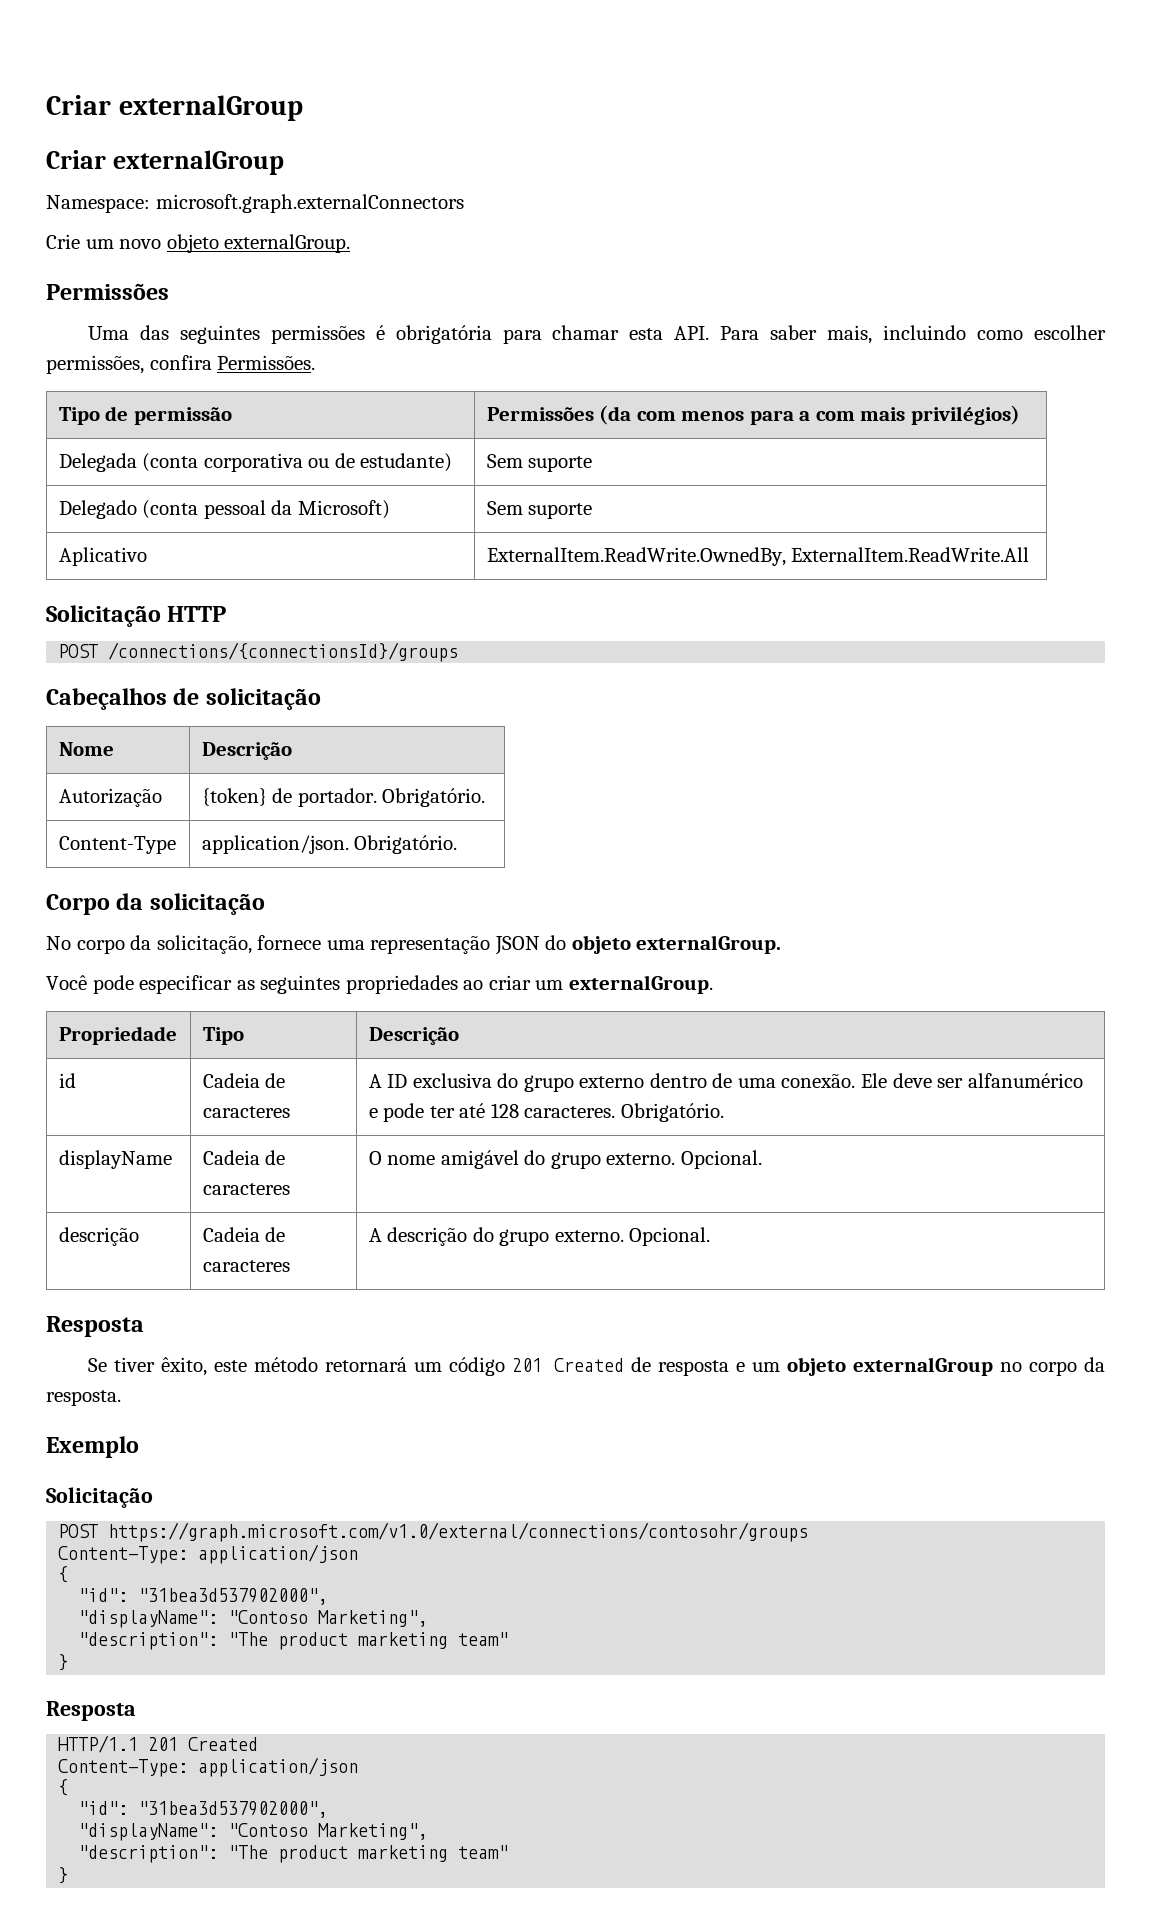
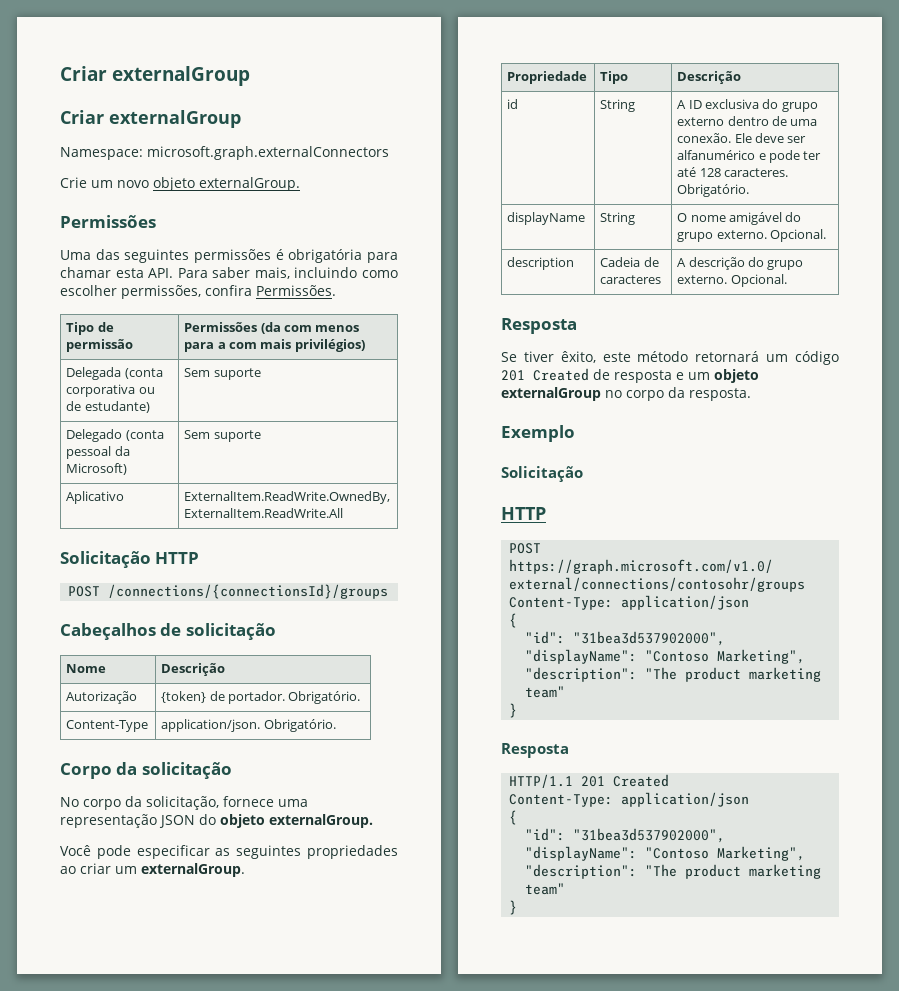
[202,1073,286,1088] [202,1106,290,1118] Cadeia de caracteres -> [600,99,636,112] String
[202,1150,286,1165] [202,1183,290,1195] Cadeia de caracteres -> [600,212,636,225] String
[58,1227,139,1246] descrição -> [507,257,575,270] description
(153, 1497) none -> [501,507,546,520] // HTTP

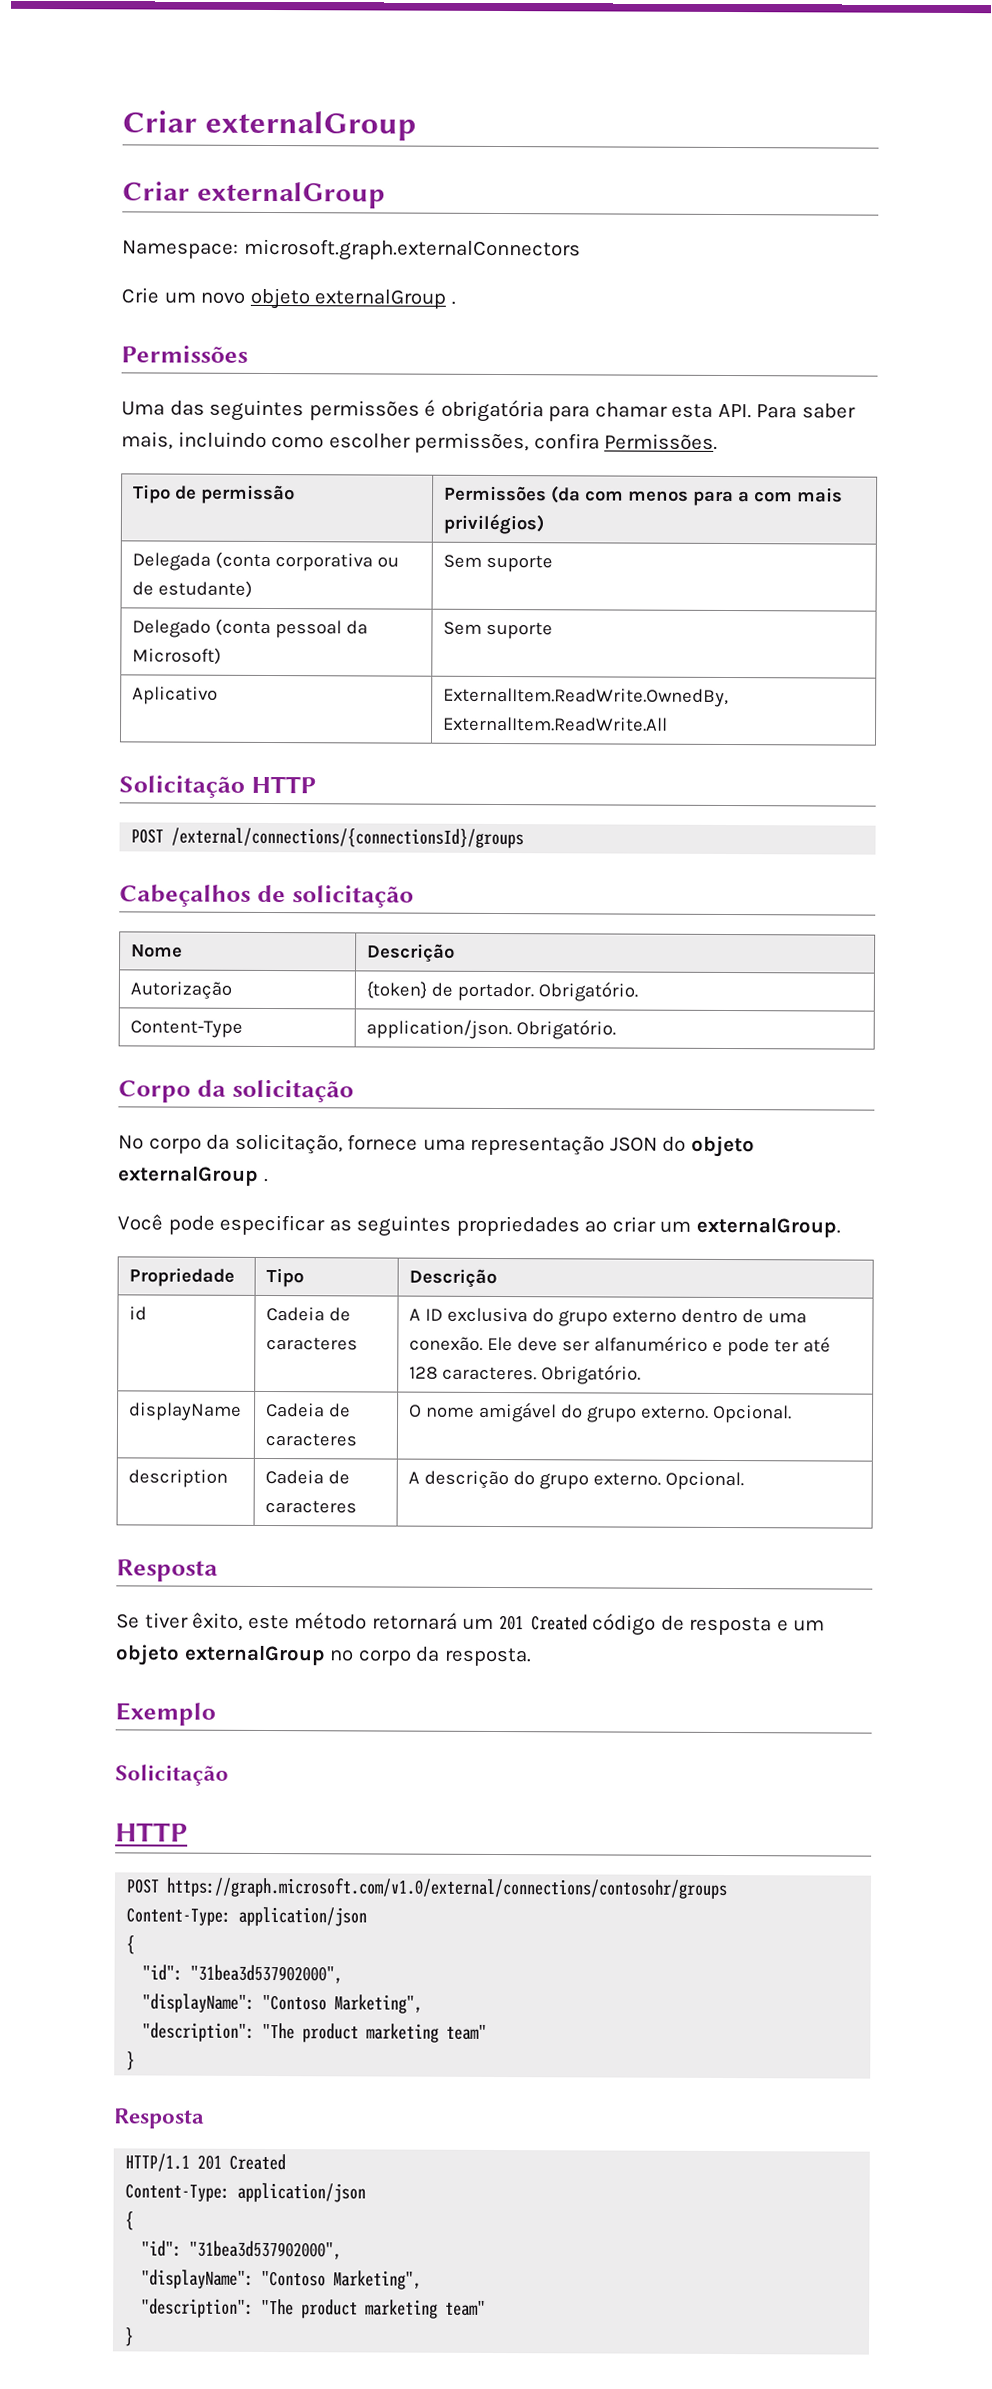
[199,177,300,191] externalGroup. -> [314,289,456,309] externalGroup .
[108,584,389,599] /connections/{connectionsId}/groups -> [171,827,525,849] /external/connections/{connectionsId}/groups
[269,814,373,828] externalGroup. -> [118,1165,269,1186] externalGroup .
[600,99,636,112] String -> [266,1306,352,1322] [266,1336,359,1351] Cadeia de caracteres
[600,212,636,225] String -> [266,1402,352,1418] [265,1432,358,1447] Cadeia de caracteres
[795,351,839,365] [501,368,589,381] código 201 Created -> [498,1613,657,1636] 201 Created código

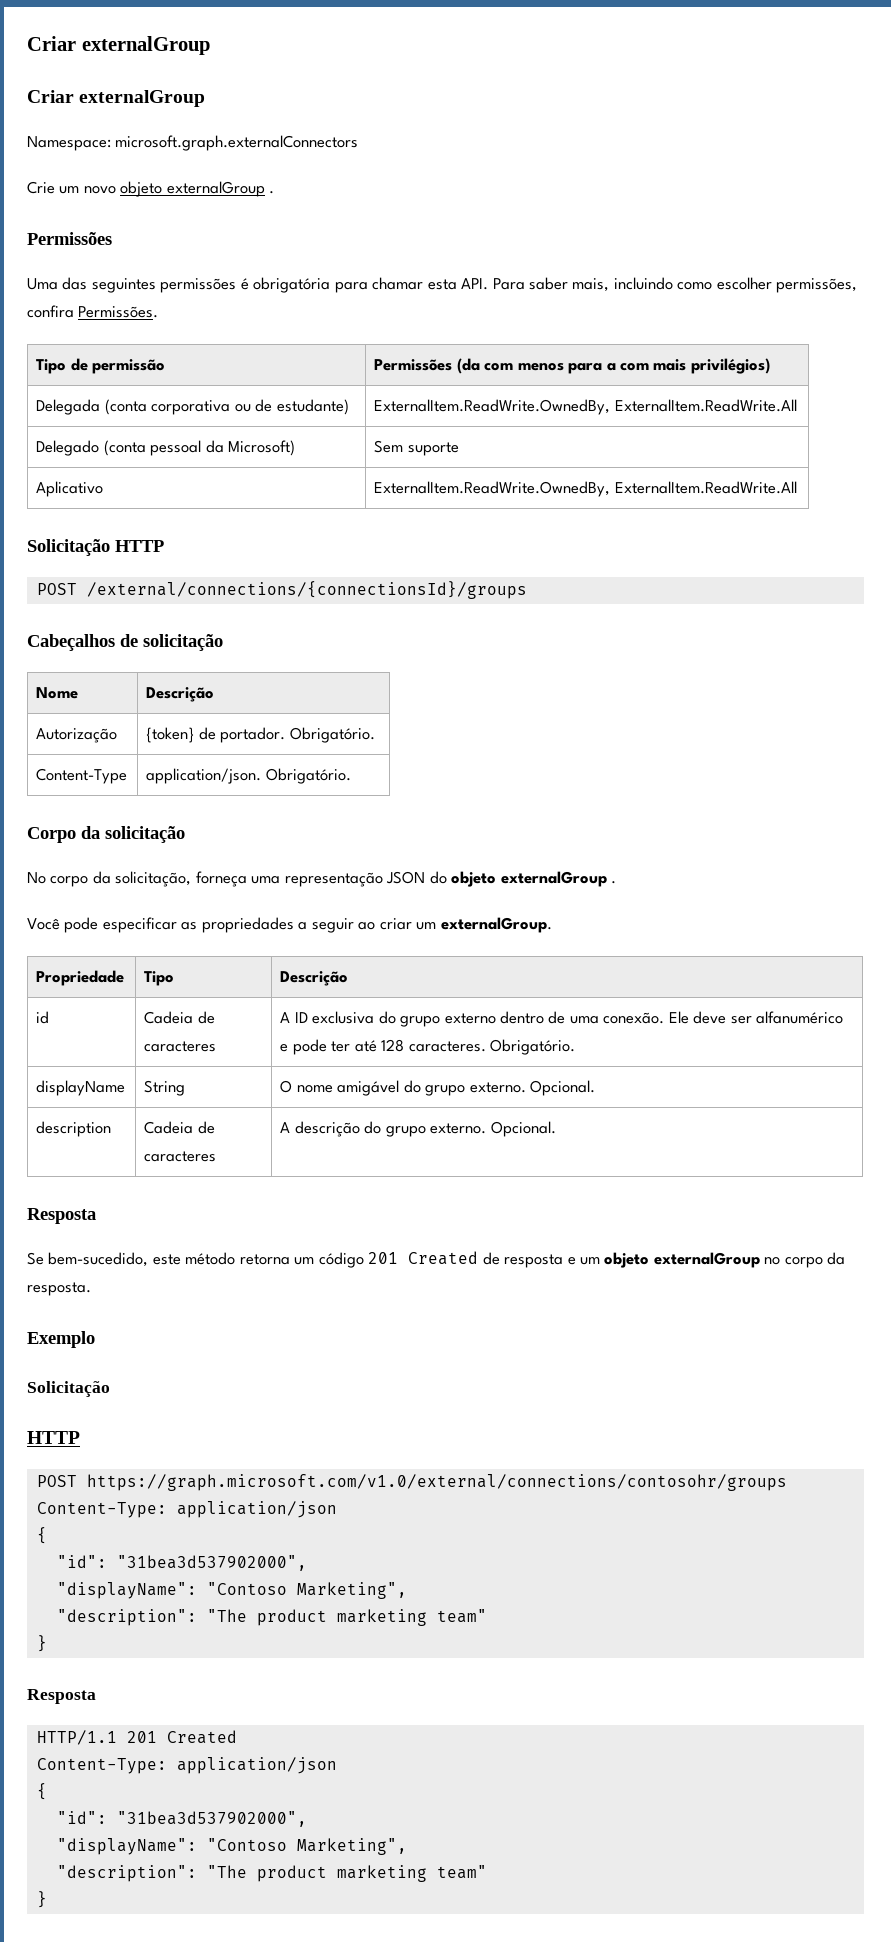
[443,554,554,573] Sem suporte -> [374,399,797,415] ExternalItem.ReadWrite.OwnedBy, ExternalItem.ReadWrite.All
[347,1134,419,1151] fornece -> [195,871,247,887] forneça
[356,1215,580,1237] seguintes propriedades -> [201,917,354,933] propriedades a seguir
[266,1402,352,1418] [265,1432,358,1447] Cadeia de caracteres -> [144,1080,186,1096] String
[144,1611,657,1636] tiver êxito, este método retornará um 201 Created código -> [48,1251,479,1268] bem-sucedido, este método retorna um código 201 Created

